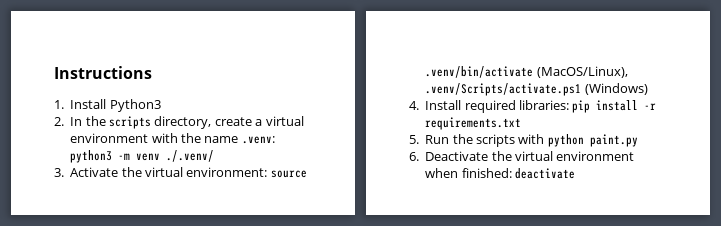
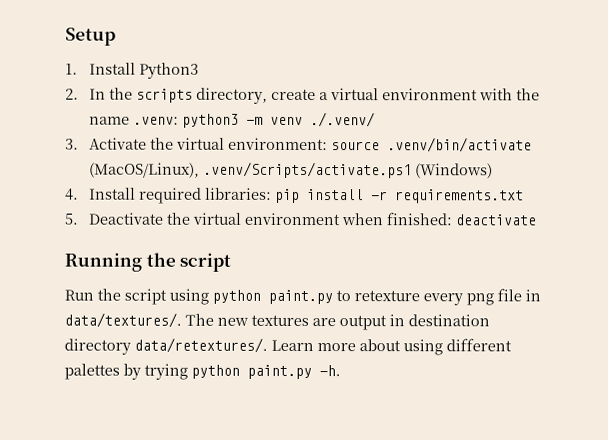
[54,66,152,79] Instructions -> [65,27,116,46] Setup
[425,134,638,147] [409,152,419,161] Run the scripts with python paint.py // 6. -> (79, 219) none
(575, 173) none -> [64,252,232,272] [64,288,541,306] [64,312,490,331] [64,337,512,356] [64,363,341,380] // Running the script // Run the script using python paint.py to retexture every png file in data/textures/. The new textures are output in destination directory data/retextures/. Learn more about using different palettes by trying python paint.py -h.

